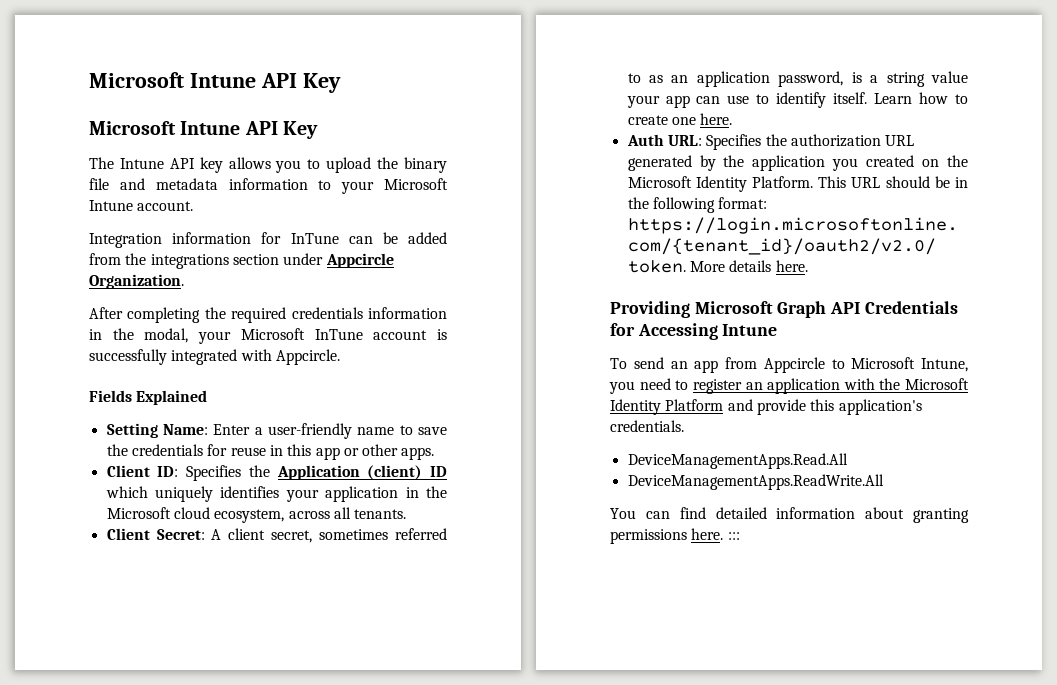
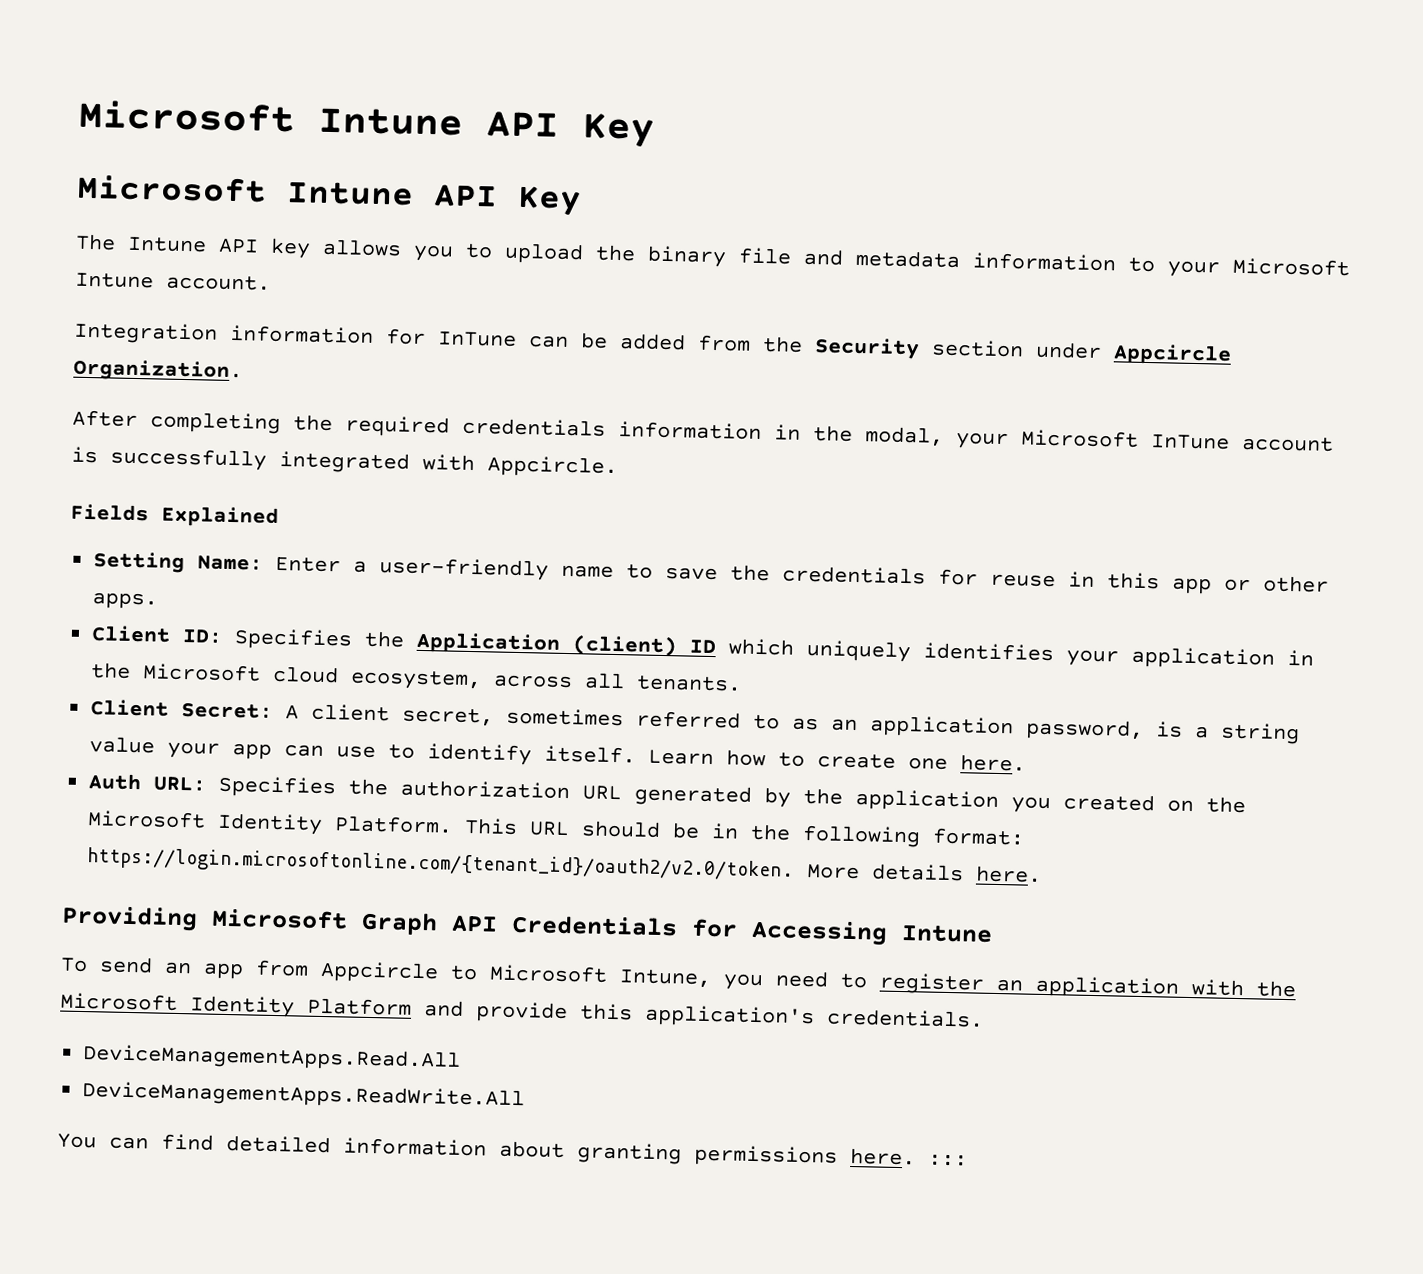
[150,254,229,269] integrations -> [814,337,920,360] Security

